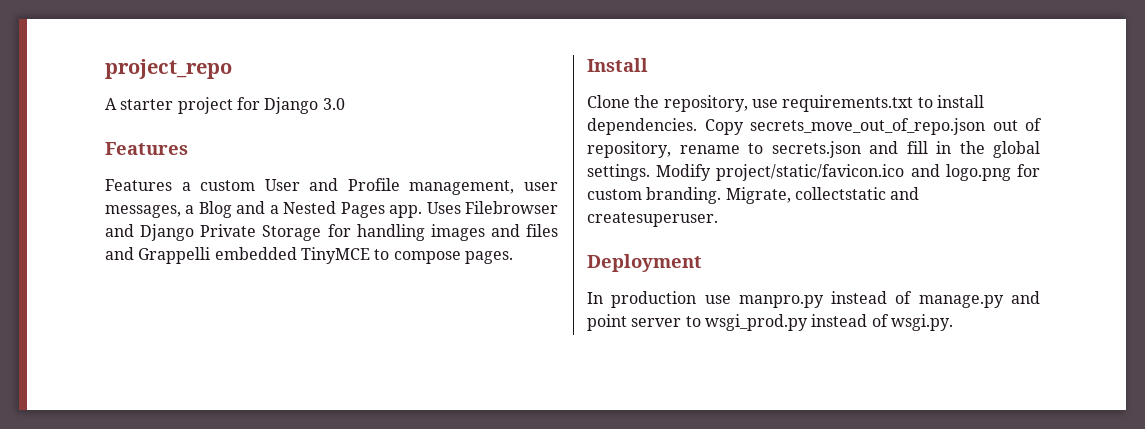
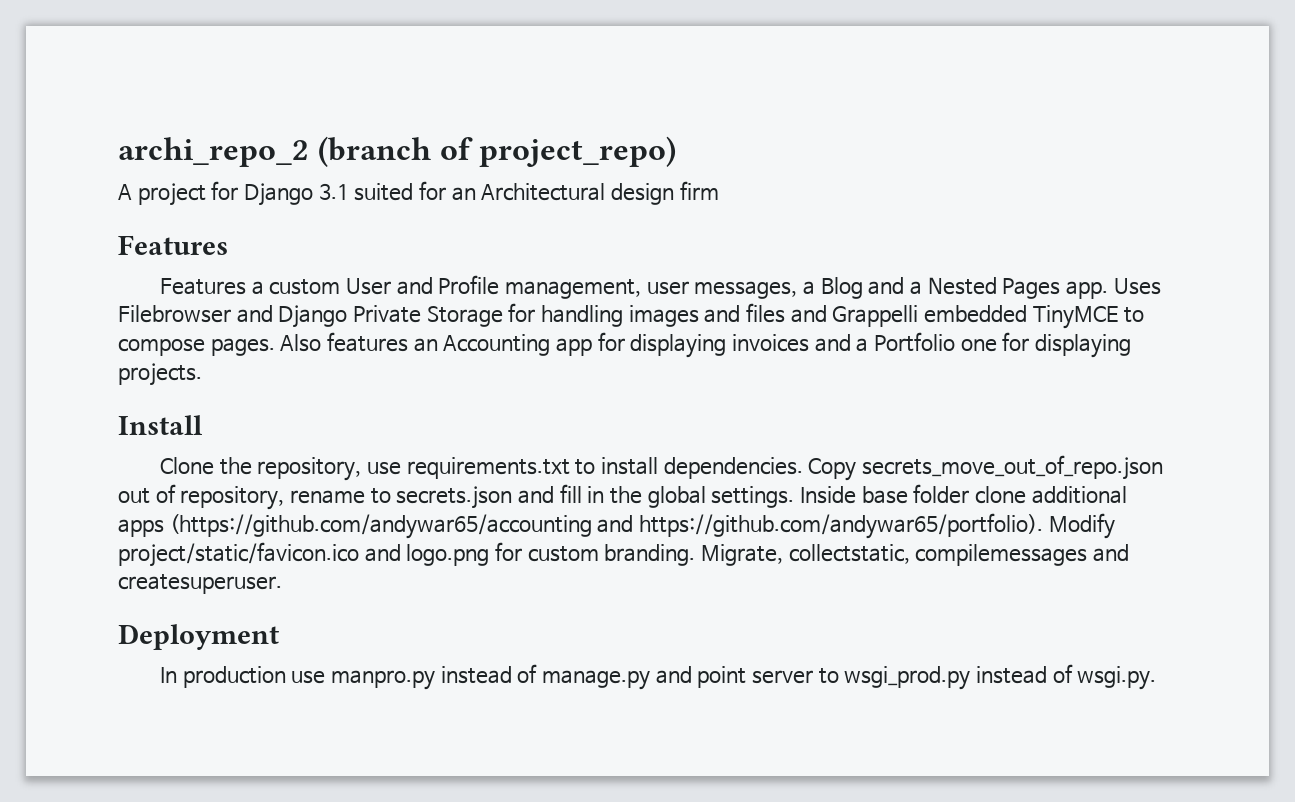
[105,59,232,79] project_repo -> [118,136,677,167] archi_repo_2 (branch of project_repo)
[120,99,174,110] starter -> (132, 192) none
[322,98,345,110] 3.0 -> [318,181,719,205] 3.1 suited for an Architectural design firm
(513, 257) none -> [280,332,1131,358] [118,363,202,386] Also features an Accounting app for displaying invoices and a Portfolio one for displaying projects.
(650, 172) none -> [799,484,1127,504] [118,513,1043,539] Inside base folder clone additional apps (https://github.com/andywar65/accounting and https://github.com/andywar65/portfolio).
[794,187,886,200] collectstatic -> [788,544,1088,566] collectstatic, compilemessages

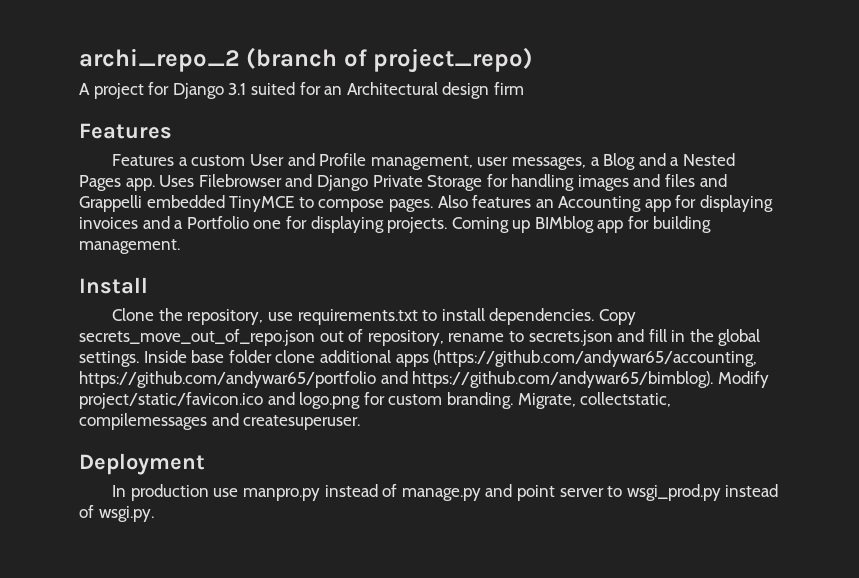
(202, 374) none -> [451,216,711,233] [79,239,180,254] Coming up BIMblog app for building management.
[169,513,1043,539] (https://github.com/andywar65/accounting and https://github.com/andywar65/portfolio). -> [433,350,758,367] [79,371,714,388] (https://github.com/andywar65/accounting, https://github.com/andywar65/portfolio and https://github.com/andywar65/bimblog).

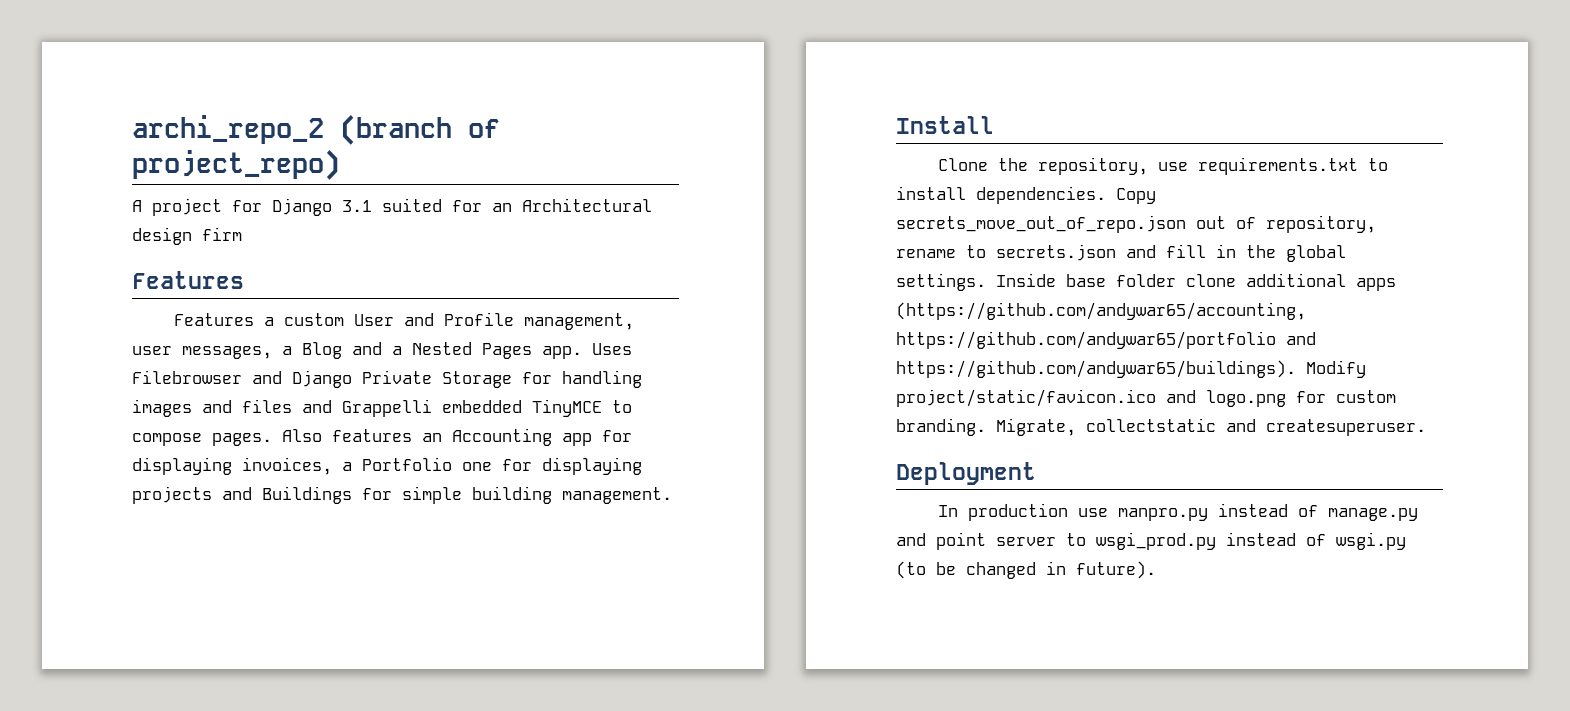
[79,216,170,229] invoices and -> [242,457,332,475] invoices,
[387,216,650,233] projects. Coming up BIMblog app for -> [132,486,462,504] projects and Buildings for simple
[412,371,714,388] https://github.com/andywar65/bimblog). -> [896,360,1296,378] https://github.com/andywar65/buildings).
[580,392,672,407] [79,413,207,430] collectstatic, compilemessages -> [1086,418,1216,432] collectstatic
[98,506,154,522] wsgi.py. -> [1336,532,1406,550] [896,561,1156,579] wsgi.py (to be changed in future).

